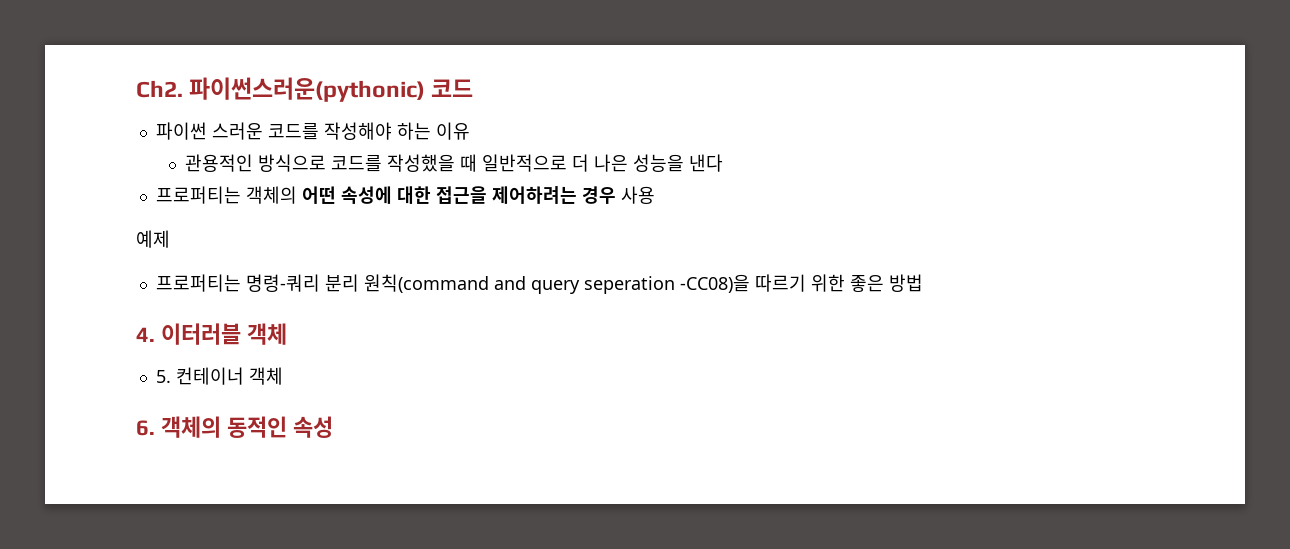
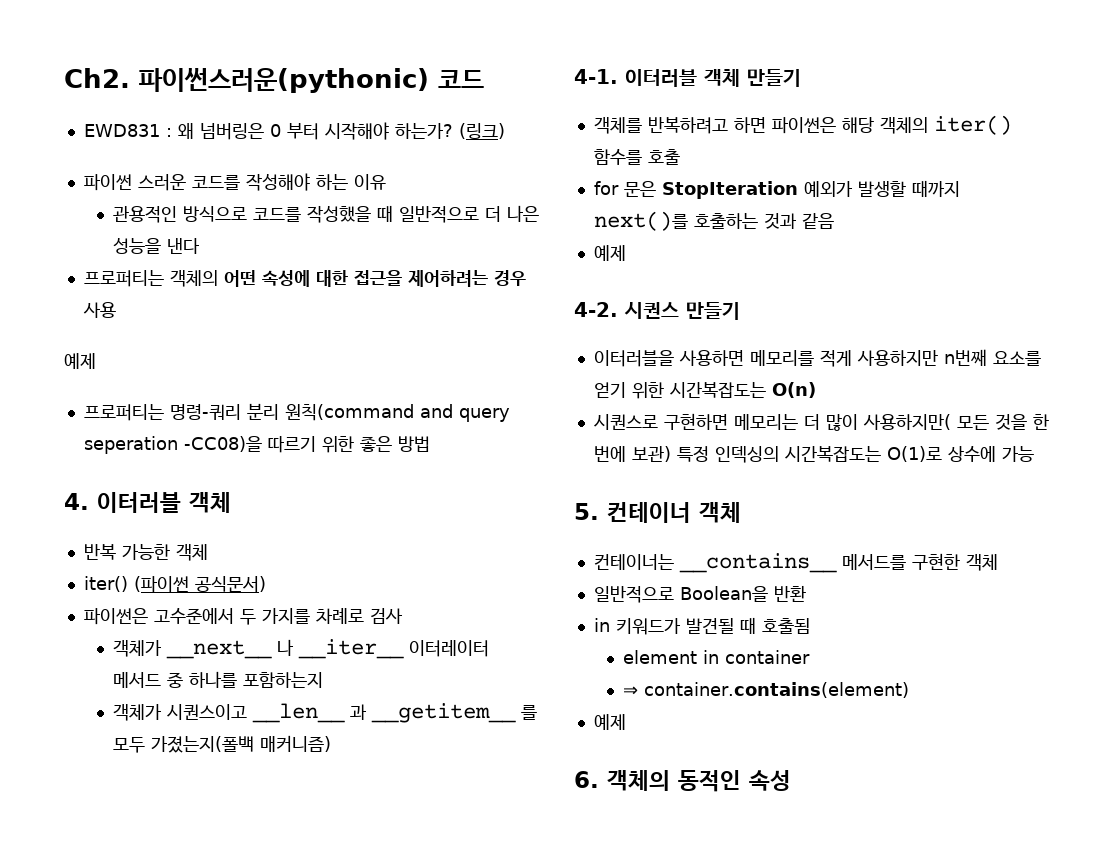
(474, 88) none -> [83,122,505,140] // EWD831 : 왜 넘버링은 0 부터 시작해야 하는가? (링크)
[155,367,283,385] 5. 컨테이너 객체 -> [83,544,208,561] [83,576,266,593] [83,608,403,625] [113,639,490,659] [113,671,324,688] [113,703,538,723] [113,735,332,753] [574,69,801,87] [593,115,1012,135] [593,149,680,165] [593,180,960,199] [593,211,834,231] [593,245,626,261] [574,302,740,320] [593,349,1041,367] [593,382,816,399] [593,413,1049,431] [593,446,1034,463] [574,502,741,523] [593,553,998,573] [593,585,806,603] [593,617,810,635] [623,650,811,664] [623,682,910,698] [593,714,626,730] 반복 가능한 객체 // iter() (파이썬 공식문서) // 파이썬은 고수준에서 두 가지를 차례로 검사 // 객체가 __next__ 나 __iter__ 이터레이터 메서드 중 하나를 포함하는지 // 객체가 시퀀스이고 __len__ 과 __getitem__ 를 모두 가졌는지(폴백 매커니즘) // 4-1. 이터러블 객체 만들기 // 객체를 반복하려고 하면 파이썬은 해당 객체의 iter() 함수를 호출 // for 문은 StopIteration 예외가 발생할 때까지 next()를 호출하는 것과 같음 // 예제 // 4-2. 시퀀스 만들기 // 이터러블을 사용하면 메모리를 적게 사용하지만 n번째 요소를 얻기 위한 시간복잡도는 O(n) // 시퀀스로 구현하면 메모리는 더 많이 사용하지만( 모든 것을 한 번에 보관) 특정 인덱싱의 시간복잡도는 O(1)로 상수에 가능 // 5. 컨테이너 객체 // 컨테이너는 __contains__ 메서드를 구현한 객체 // 일반적으로 Boolean을 반환 // in 키워드가 발견될 때 호출됨 // element in container // ⇒ container.contains(element) // 예제

